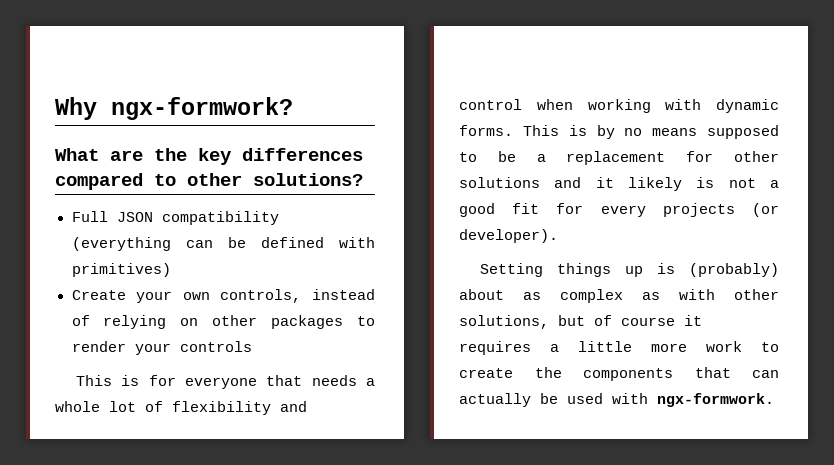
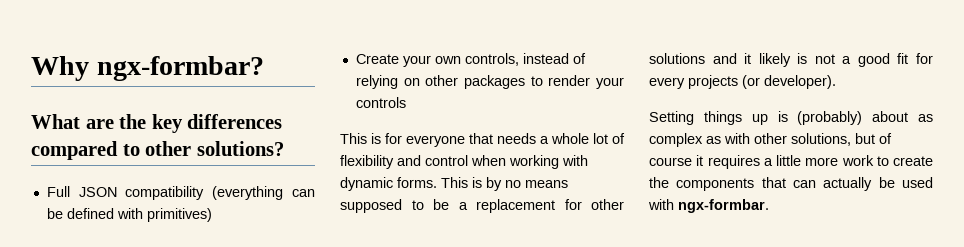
[111,97,293,120] ngx-formwork? -> [96,56,264,81] ngx-formbar?
[657,393,774,407] ngx-formwork. -> [678,199,769,213] ngx-formbar.

